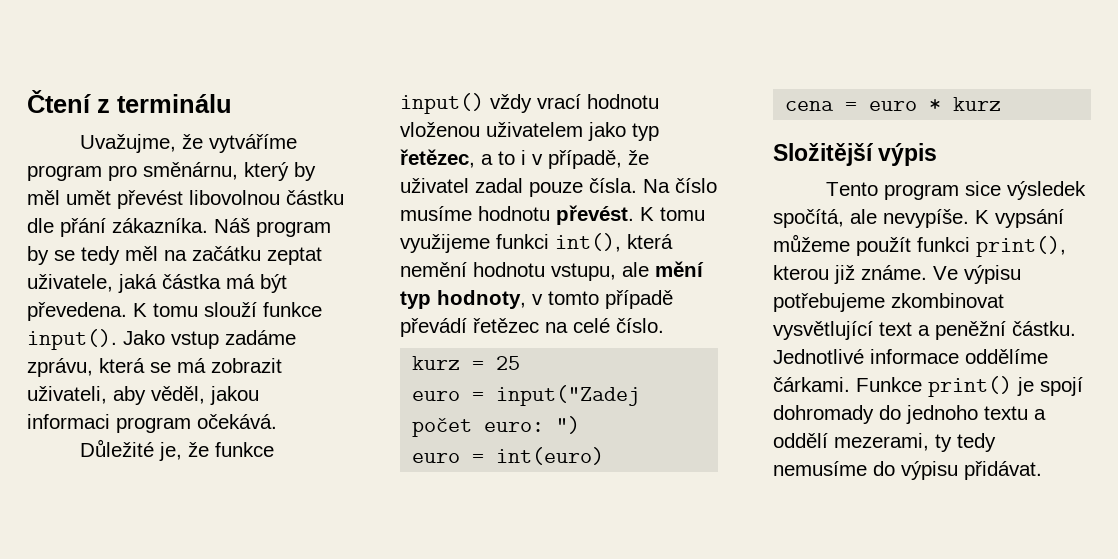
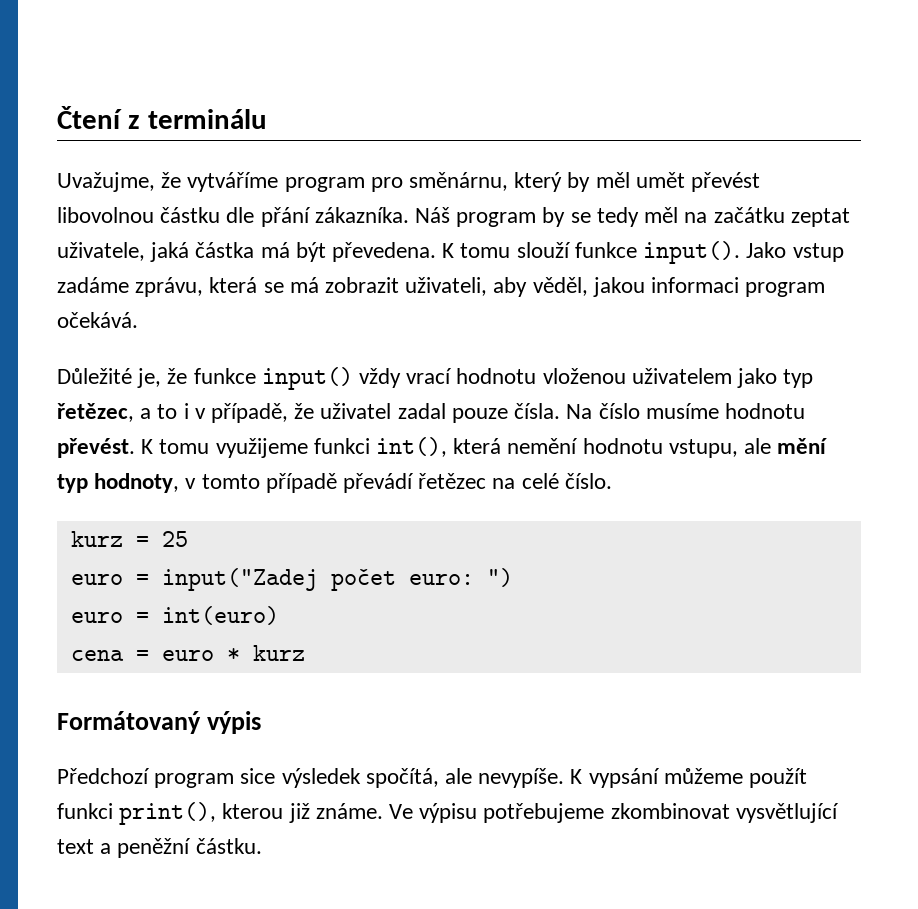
[773,143,873,166] Složitější -> [57,711,201,734] Formátovaný
[826,182,879,196] Tento -> [57,768,150,784] Předchozí
[773,349,1048,364] [773,376,1083,397] [773,405,1046,424] [773,433,996,452] [773,461,1042,480] Jednotlivé informace oddělíme čárkami. Funkce print() je spojí dohromady do jednoho textu a oddělí mezerami, ty tedy nemusíme do výpisu přidávat. -> (262, 846) none

